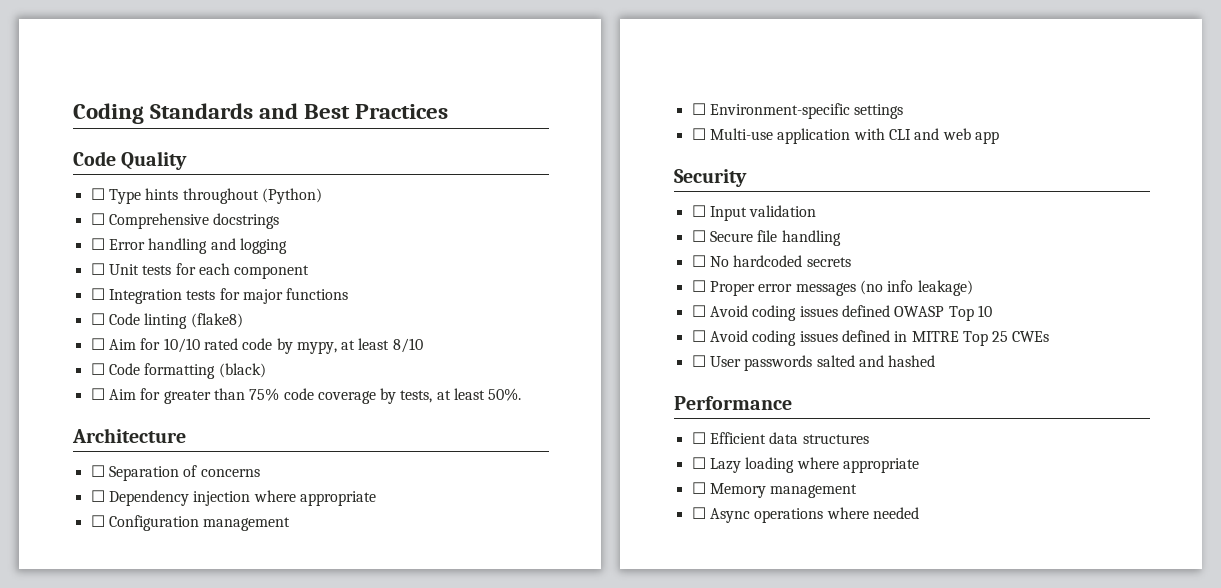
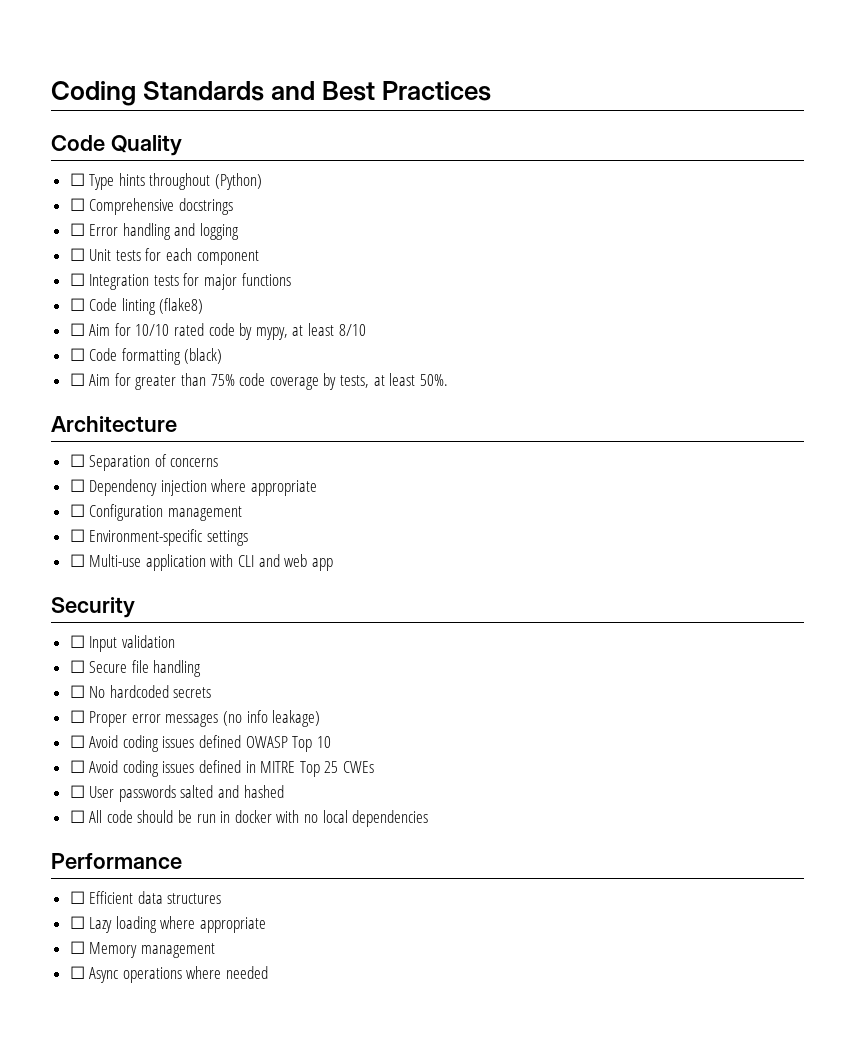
(936, 361) none -> [69,810,429,827] // ☐ All code should be run in docker with no local dependencies

